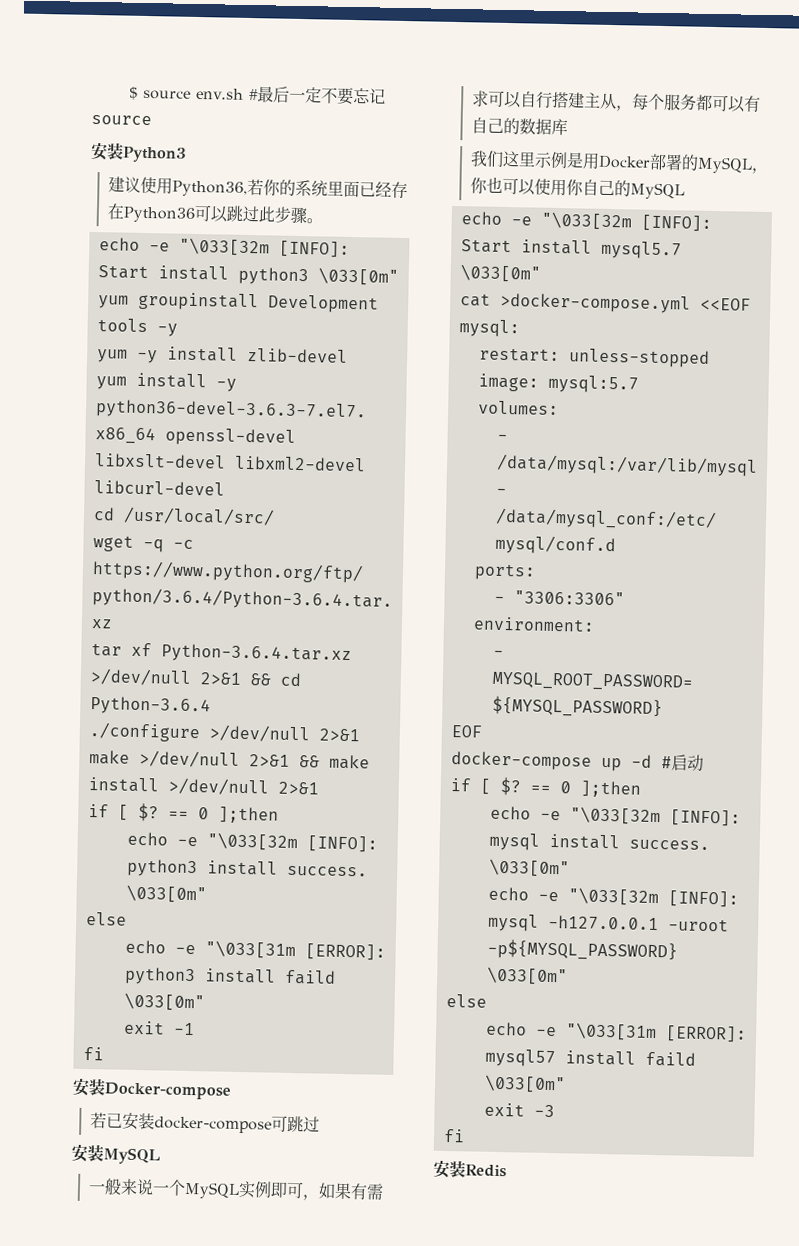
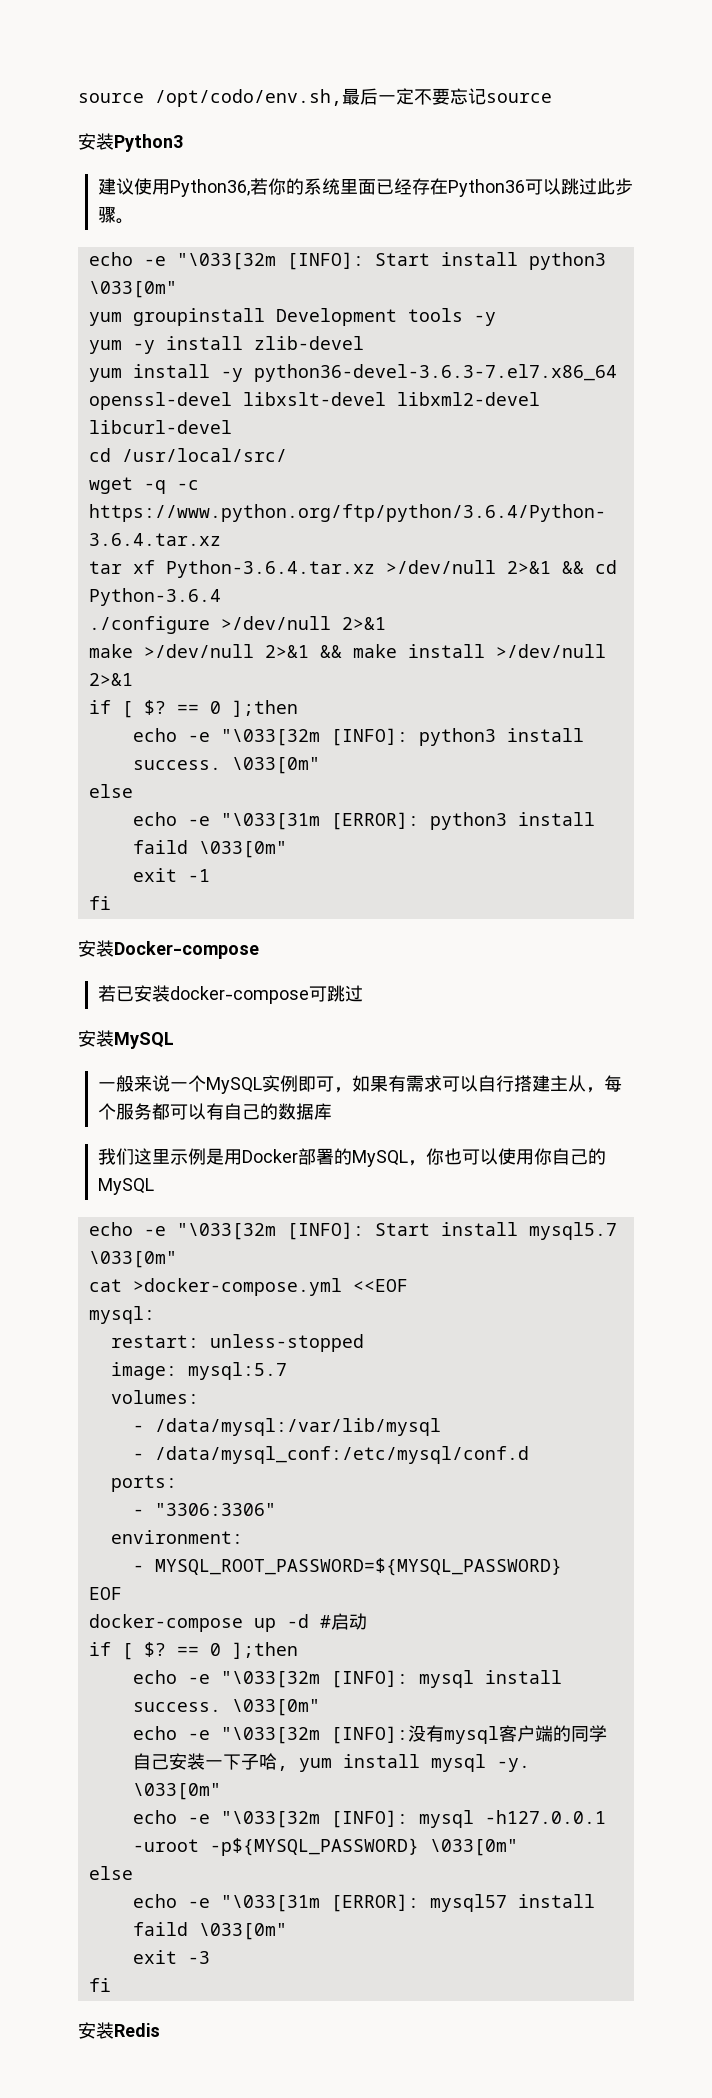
[129,86,260,101] $ source env.sh # -> [78,89,342,107] source /opt/codo/env.sh,
(570, 868) none -> [132,1725,607,1744] [132,1753,530,1772] [132,1783,221,1800] // echo -e "\033[32m [INFO]:没有mysql客户端的同学自己安装一下子哈, yum install mysql -y. \033[0m"

